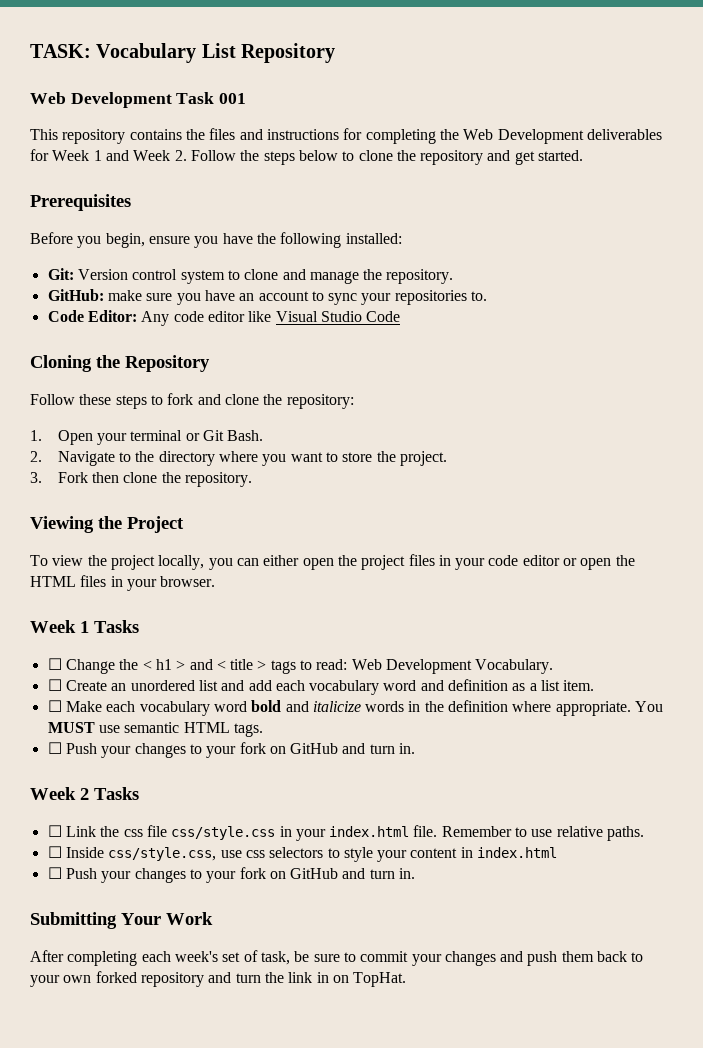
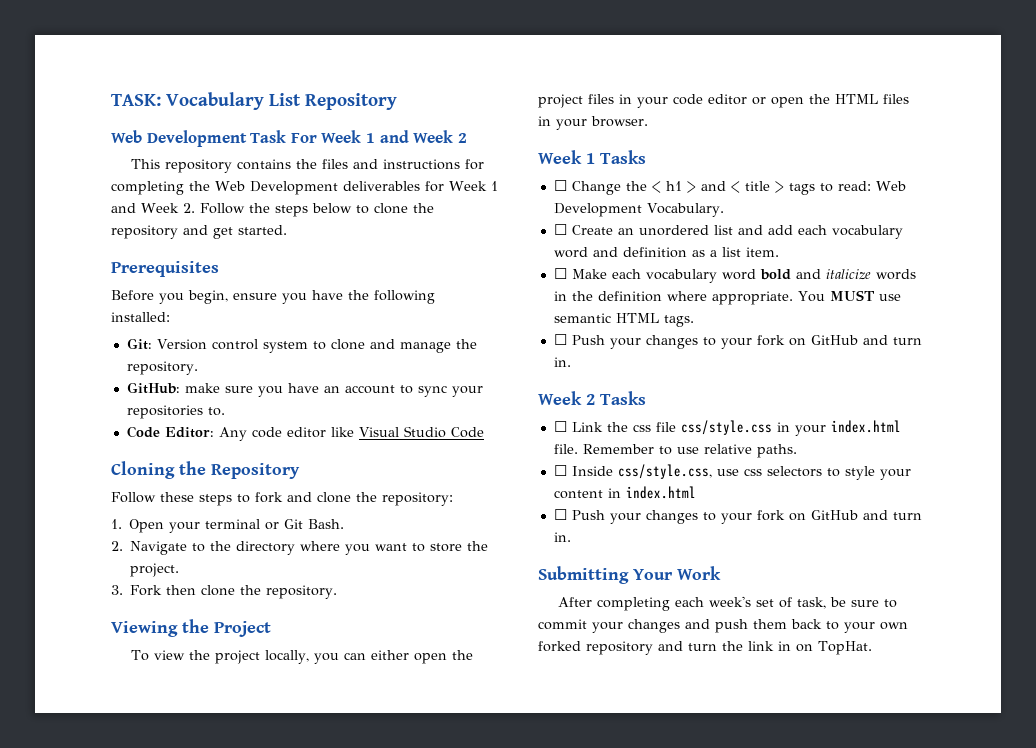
[219,93,247,104] 001 -> [290,130,467,143] For Week 1 and Week 2

